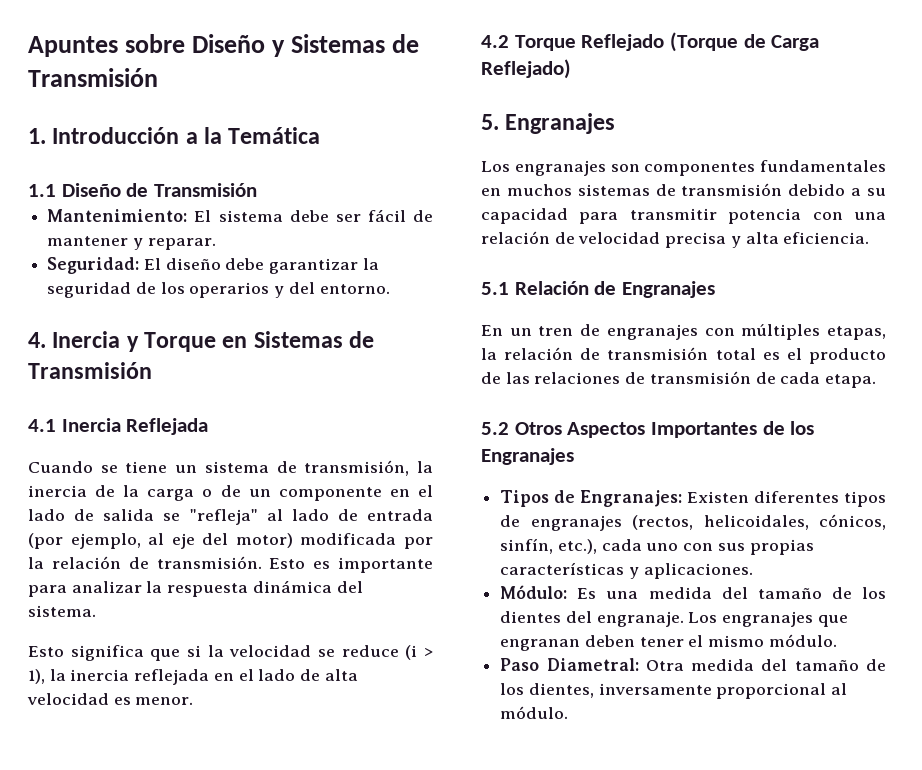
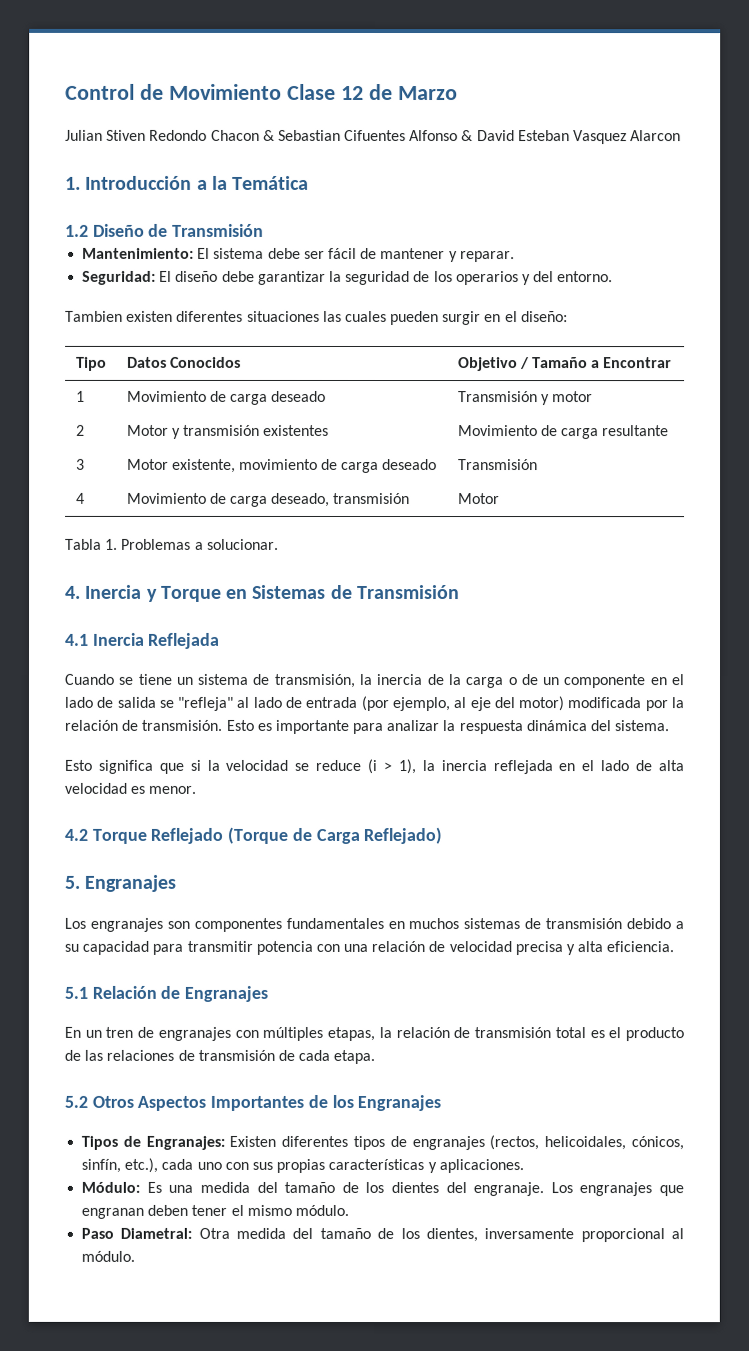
[28,34,420,57] [28,68,158,87] Apuntes sobre Diseño y Sistemas de Transmisión -> [65,83,458,101] [65,129,682,145] Control de Movimiento Clase 12 de Marzo // Julian Stiven Redondo Chacon & Sebastian Cifuentes Alfonso & David Esteban Vasquez Alarcon
[28,184,56,197] 1.1 -> [65,224,89,237] 1.2
(390, 289) none -> [65,310,568,326] [75,356,107,371] [126,356,241,368] [457,357,673,372] [75,390,85,402] [126,390,327,405] [457,391,593,406] [75,424,85,436] [126,424,330,439] [457,425,670,440] [75,458,85,470] [126,458,438,474] [457,459,538,471] [75,492,85,504] [126,492,411,507] [457,493,500,505] [65,538,279,550] // Tambien existen diferentes situaciones las cuales pueden surgir en el diseño: // Tipo | Datos Conocidos | Objetivo / Tamaño a Encontrar // 1 | Movimiento de carga deseado | Transmisión y motor // 2 | Motor y transmisión existentes | Movimiento de carga resultante // 3 | Motor existente, movimiento de carga deseado | Transmisión // 4 | Movimiento de carga deseado, transmisión | Motor // Tabla 1. Problemas a solucionar.

